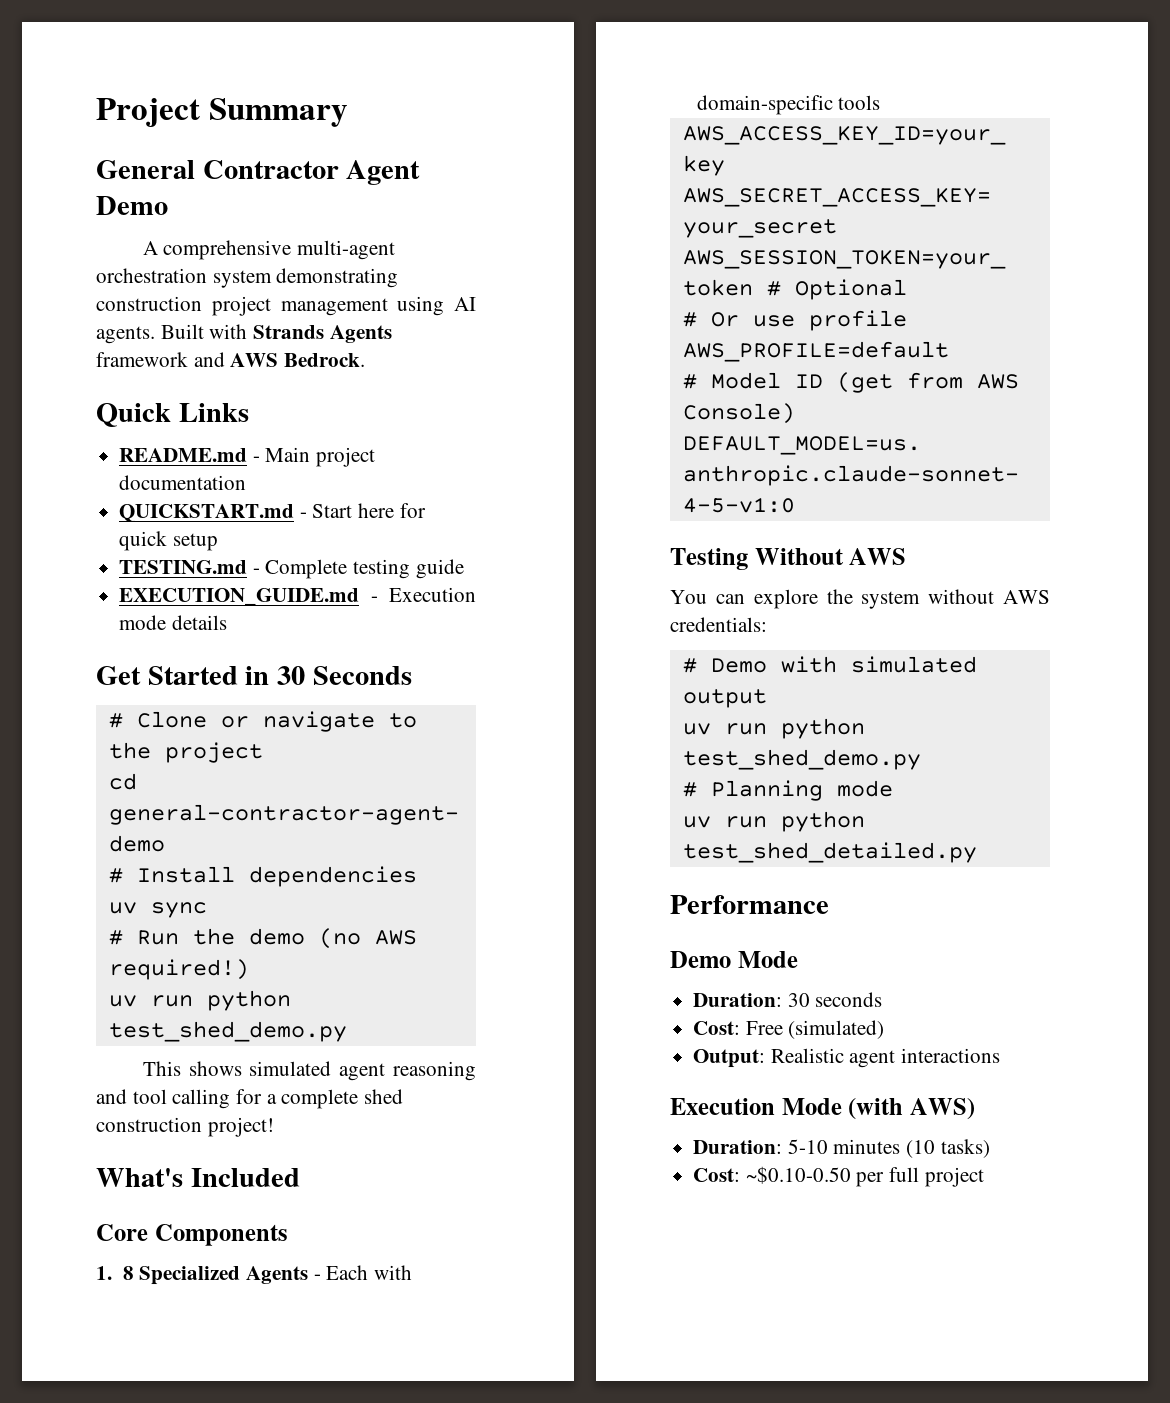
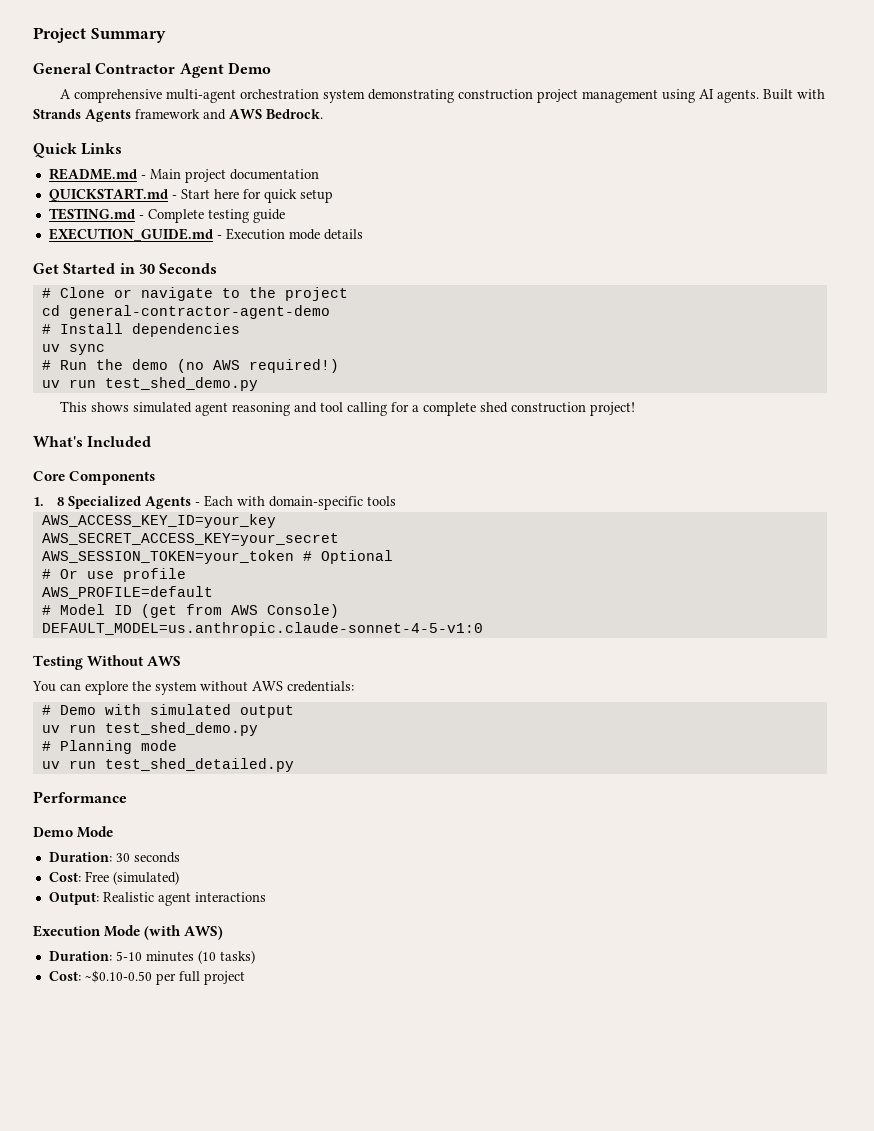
[206,990,291,1011] python -> (96, 383) none
[780,718,865,739] python -> (96, 728) none
[780,811,865,832] python -> (96, 764) none

